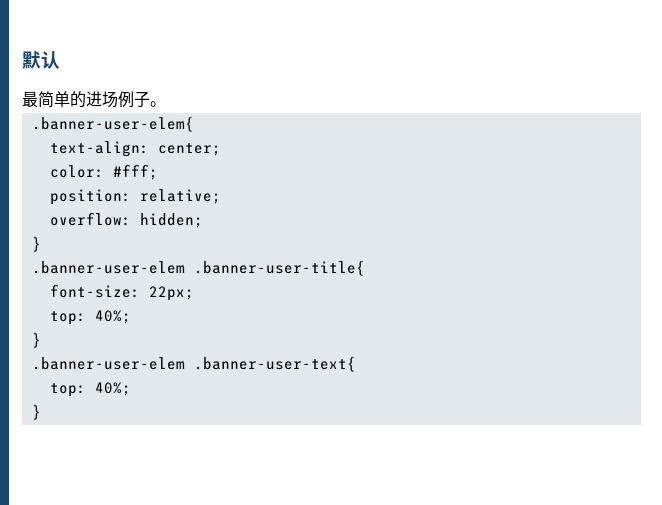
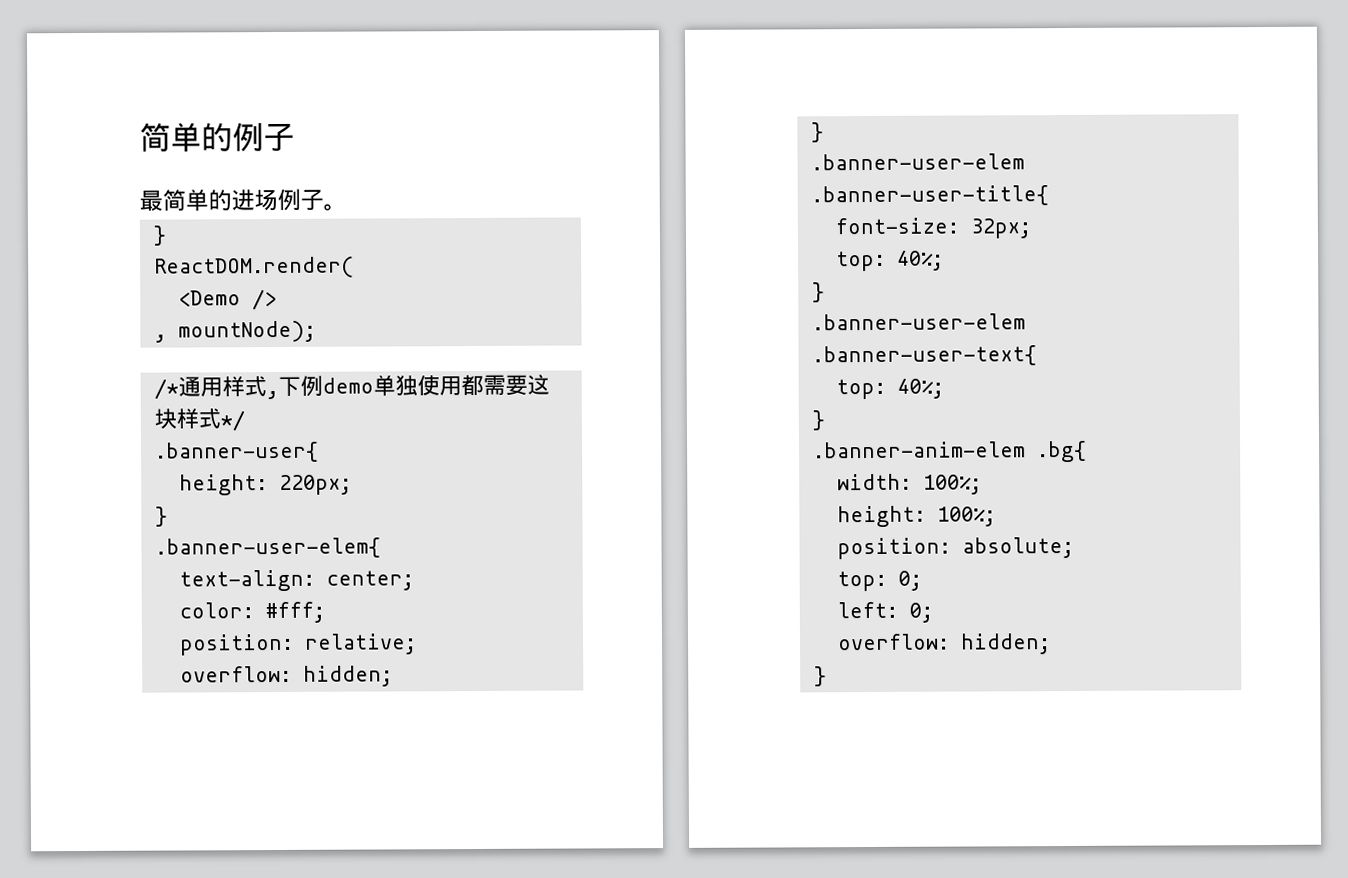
[22,51,60,69] 默认 -> [139,122,295,153] 简单的例子
(166, 104) none -> [152,225,167,246] [153,256,354,279] [177,289,277,311] [153,320,316,343] [153,374,550,400] [153,408,245,432] [154,441,319,463] [178,474,352,496] [154,506,168,527] // } // ReactDOM.render( // <Demo /> // , mountNode); // /*通用样式,下例demo单独使用都需要这块样式*/ // .banner-user{ // height: 220px; // }
[148,286,194,301] 22px; -> [969,218,1031,239] 32px;
(41, 412) none -> [812,440,1087,463] [836,473,982,495] [836,505,996,528] [836,536,1074,560] [836,570,922,592] [836,601,933,623] [836,633,1051,655] [813,666,827,687] // .banner-anim-elem .bg{ // width: 100%; // height: 100%; // position: absolute; // top: 0; // left: 0; // overflow: hidden; // }

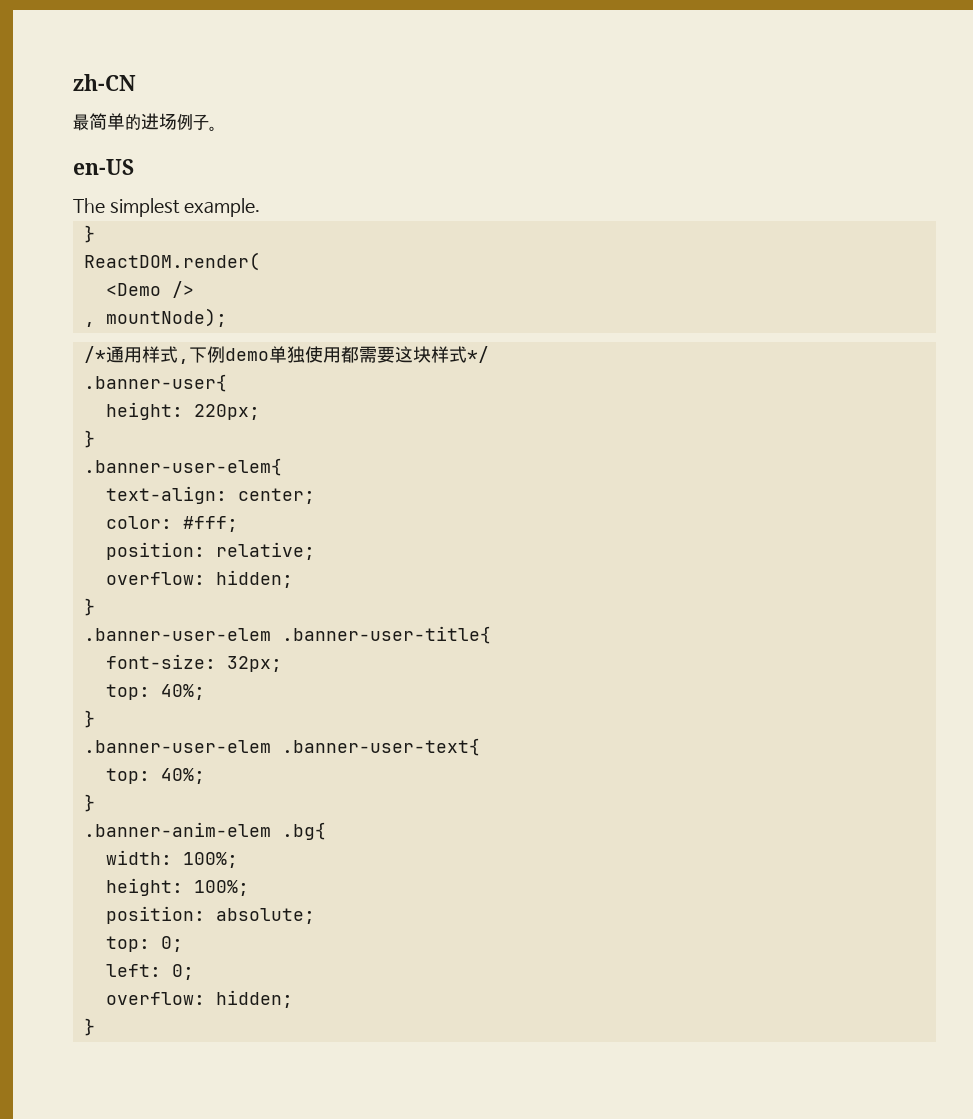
[139,122,295,153] 简单的例子 -> [73,74,136,91] zh-CN
(347, 207) none -> [73,159,134,175] [73,198,260,217] // en-US // The simplest example.

